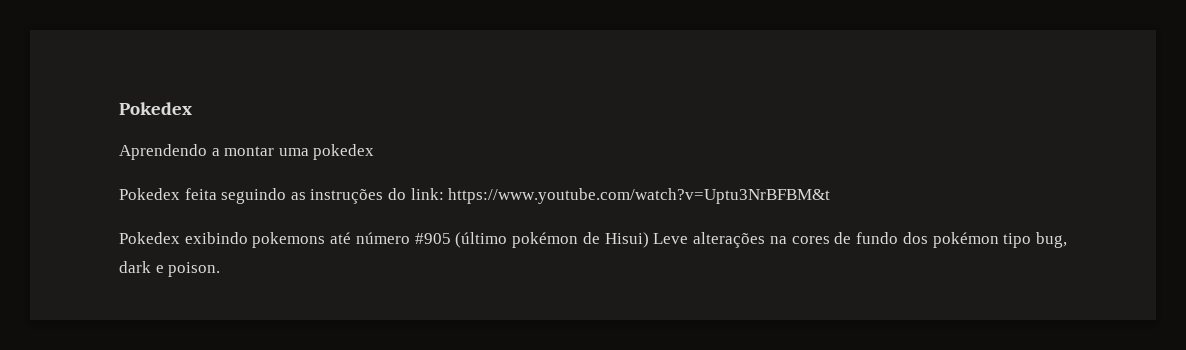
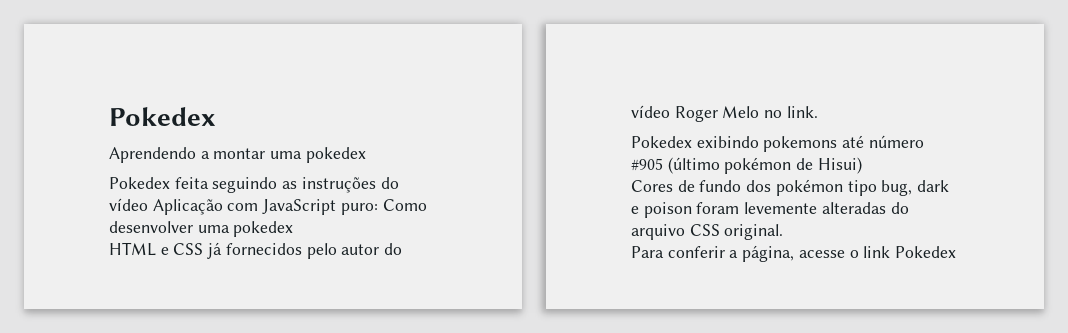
[410,188,831,204] link: https://www.youtube.com/watch?v=Uptu3NrBFBM&t -> [109,198,427,215] [109,221,294,237] [109,242,403,259] [631,105,818,122] vídeo Aplicação com JavaScript puro: Como desenvolver uma pokedex // HTML e CSS já fornecidos pelo autor do vídeo Roger Melo no link.
[653,232,830,248] Leve alterações na cores -> [631,180,673,192] // Cores
[168,262,221,277] poison. -> [643,202,909,218] [631,224,784,240] [631,245,957,262] poison foram levemente alteradas do arquivo CSS original. // Para conferir a página, acesse o link Pokedex

